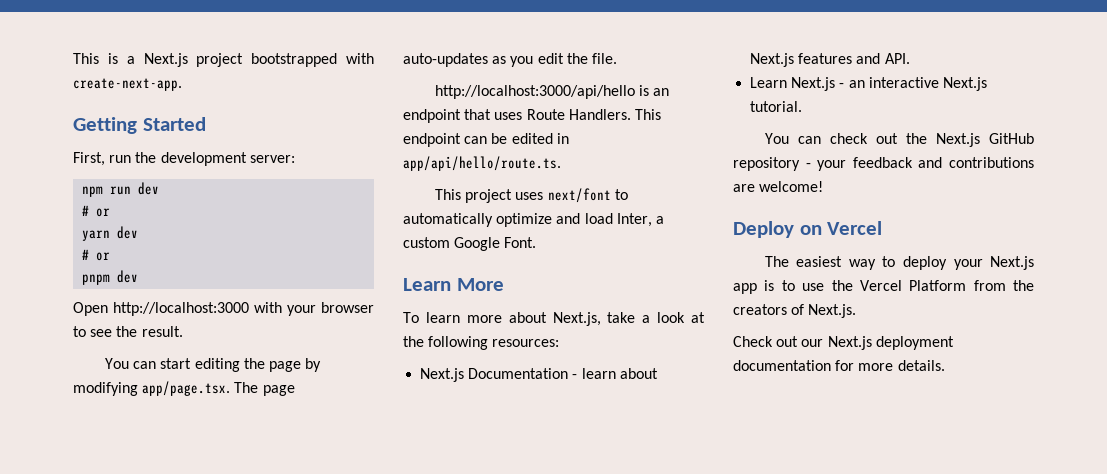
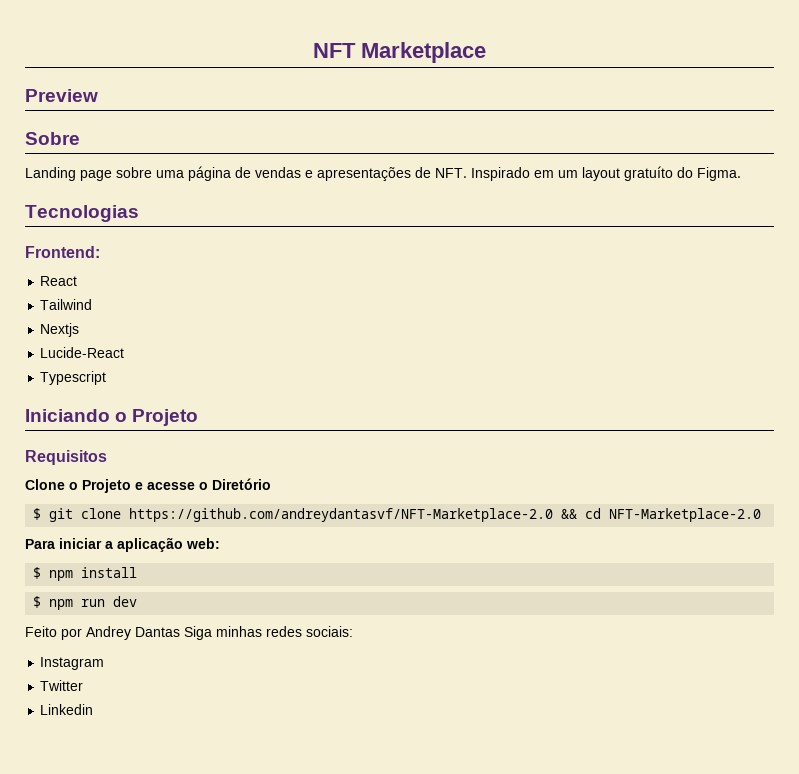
[73,53,374,67] [73,78,182,91] [73,117,206,134] [73,152,295,166] [82,182,160,197] [82,205,111,217] [82,226,139,241] [82,249,111,261] [82,270,139,285] [73,302,374,316] [73,326,183,337] [104,358,322,372] [73,381,295,396] [403,53,617,67] [434,85,670,99] [403,109,661,123] [403,133,569,147] [403,156,561,171] [434,188,628,203] [403,213,664,227] [403,237,537,251] [403,278,504,291] [403,312,705,326] [403,336,560,350] [420,368,658,382] [750,53,910,67] [750,77,987,91] [750,101,803,112] [764,133,1034,147] [733,157,1034,171] [733,181,824,192] [733,221,883,238] [764,256,1034,270] [733,280,1034,294] [733,304,857,318] [733,336,954,350] [733,360,945,371] This is a Next.js project bootstrapped with create-next-app. // Getting Started // First, run the development server: // npm run dev // # or // yarn dev // # or // pnpm dev // Open http://localhost:3000 with your browser to see the result. // You can start editing the page by modifying app/page.tsx. The page auto-updates as you edit the file. // http://localhost:3000/api/hello is an endpoint that uses Route Handlers. This endpoint can be edited in app/api/hello/route.ts. // This project uses next/font to automatically optimize and load Inter, a custom Google Font. // Learn More // To learn more about Next.js, take a look at the following resources: // Next.js Documentation - learn about Next.js features and API. // Learn Next.js - an interactive Next.js tutorial. // You can check out the Next.js GitHub repository - your feedback and contributions are welcome! // Deploy on Vercel // The easiest way to deploy your Next.js app is to use the Vercel Platform from the creators of Next.js. // Check out our Next.js deployment documentation for more details. -> [313,42,486,63] [25,89,98,102] [25,132,80,145] [25,166,741,181] [25,205,139,222] [25,246,100,258] [40,276,78,286] [40,299,93,310] [40,323,80,337] [40,347,125,358] [40,371,107,385] [25,409,199,426] [25,450,107,465] [25,478,271,493] [33,508,762,522] [25,537,220,552] [33,567,138,581] [33,596,138,610] [25,626,353,640] [40,657,105,670] [40,680,84,691] [40,704,94,715] NFT Marketplace // Preview // Sobre // Landing page sobre uma página de vendas e apresentações de NFT. Inspirado em um layout gratuíto do Figma. // Tecnologias // Frontend: // React // Tailwind // Nextjs // Lucide-React // Typescript // Iniciando o Projeto // Requisitos // Clone o Projeto e acesse o Diretório // $ git clone https://github.com/andreydantasvf/NFT-Marketplace-2.0 && cd NFT-Marketplace-2.0 // Para iniciar a aplicação web: // $ npm install // $ npm run dev // Feito por Andrey Dantas Siga minhas redes sociais: // Instagram // Twitter // Linkedin

